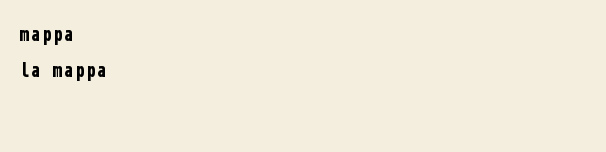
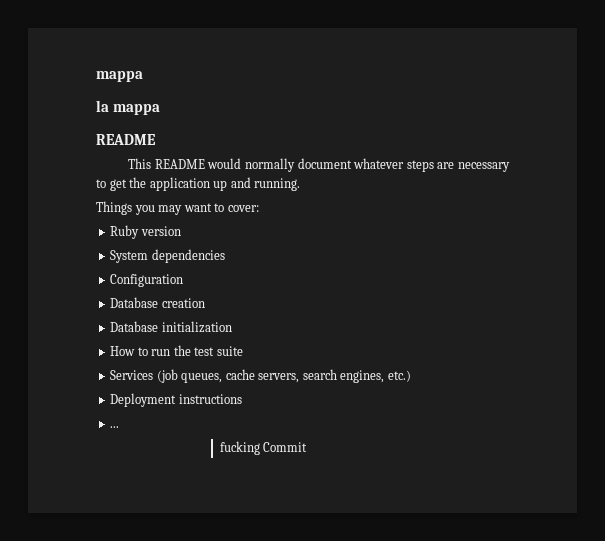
(107, 73) none -> [96,134,156,145] [128,158,510,172] [96,177,301,191] [96,201,259,215] [110,225,181,239] [110,249,225,263] [110,274,184,287] [110,297,205,308] [110,321,232,333] [110,345,243,356] [110,369,411,383] [110,393,242,407] [110,426,120,428] [219,441,308,455] // README // This README would normally document whatever steps are necessary to get the application up and running. // Things you may want to cover: // Ruby version // System dependencies // Configuration // Database creation // Database initialization // How to run the test suite // Services (job queues, cache servers, search engines, etc.) // Deployment instructions // ... // fucking Commit

